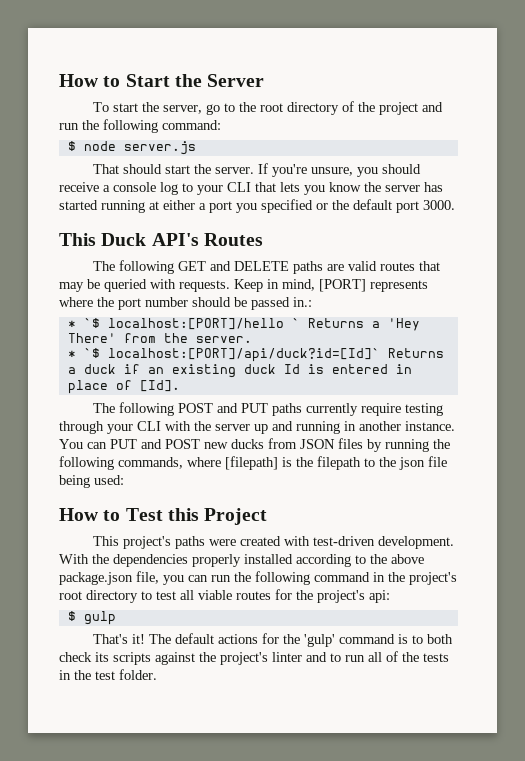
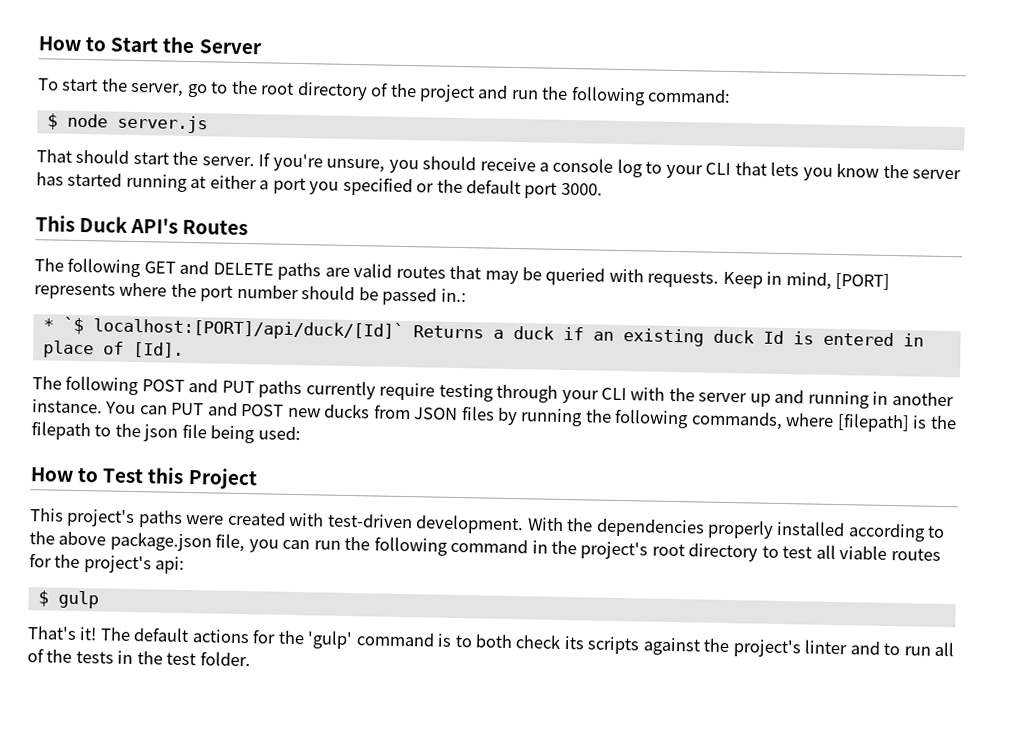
[107,318,420,331] [67,333,252,343] [67,348,380,362] localhost:[PORT]/hello ` Returns a 'Hey There' from the server. // * `$ localhost:[PORT]/api/duck?id=[Id]` -> [92,317,404,341] localhost:[PORT]/api/duck/[Id]`

